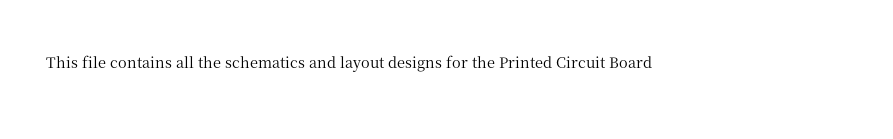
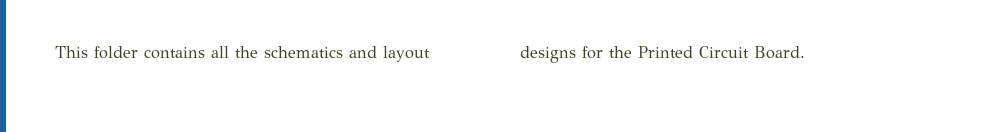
[82,55,106,68] file -> [94,46,138,59] folder
[609,56,652,68] Board -> [754,46,805,59] Board.

